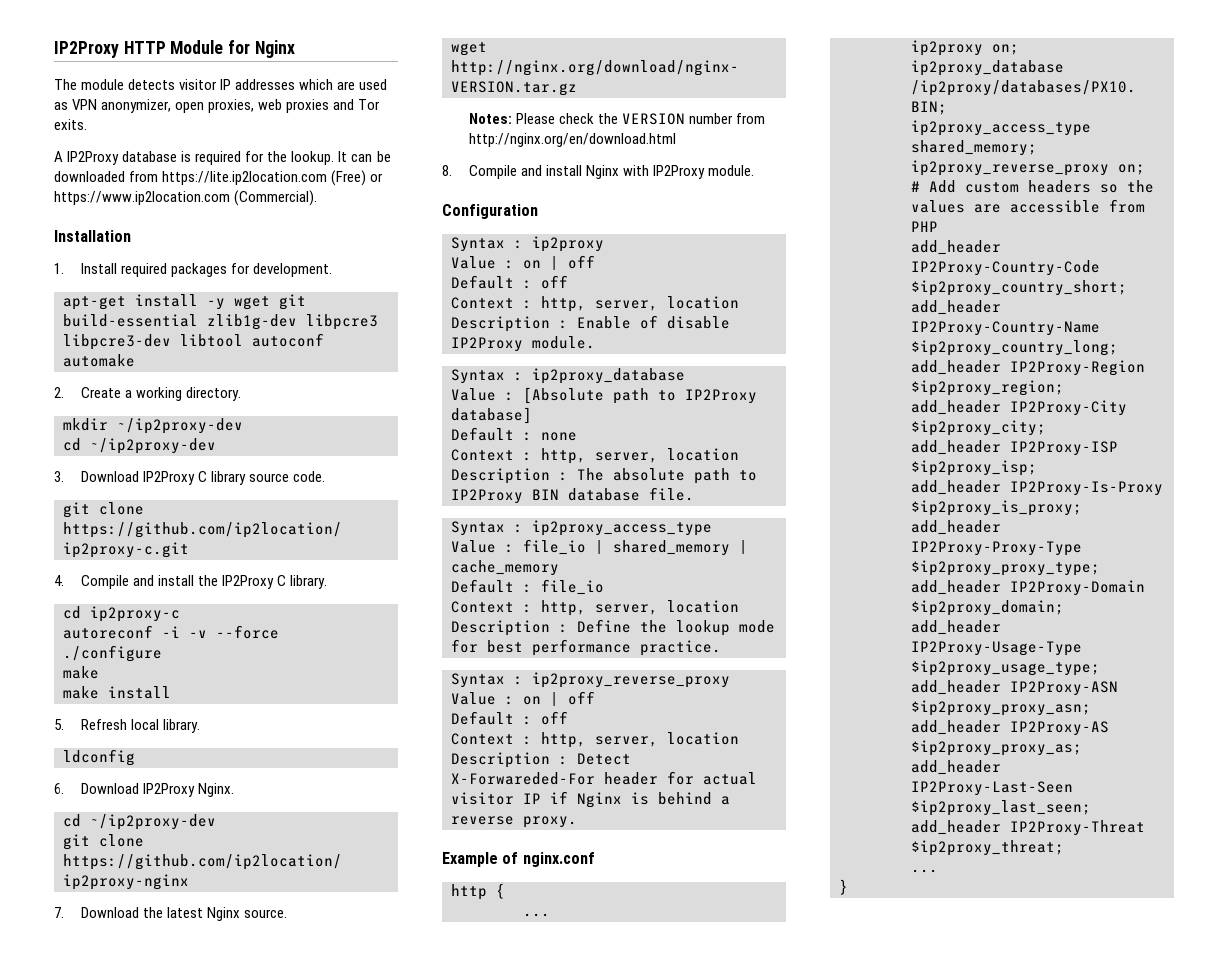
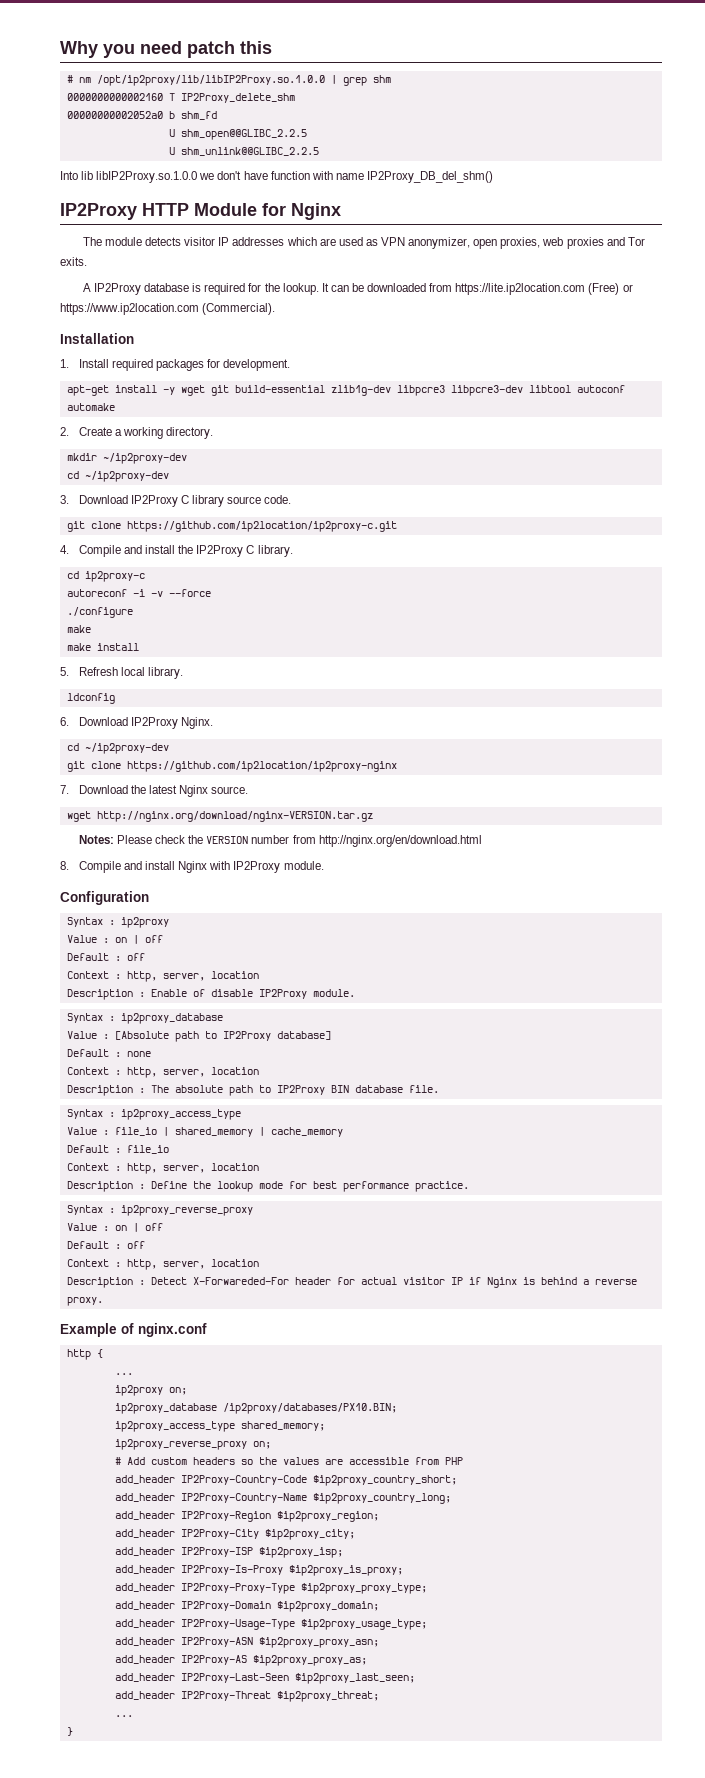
(54, 49) none -> [60,41,272,58] [66,75,391,86] [66,93,295,103] [66,111,217,120] [168,129,307,140] [168,147,319,156] [60,171,493,183] Why you need patch this // # nm /opt/ip2proxy/lib/libIP2Proxy.so.1.0.0 | grep shm // 0000000000002160 T IP2Proxy_delete_shm // 00000000002052a0 b shm_fd // U shm_open@@GLIBC_2.2.5 // U shm_unlink@@GLIBC_2.2.5 // Into lib libIP2Proxy.so.1.0.0 we don't have function with name IP2Proxy_DB_del_shm() //

